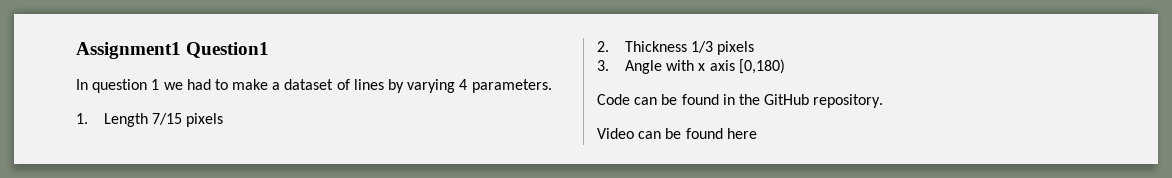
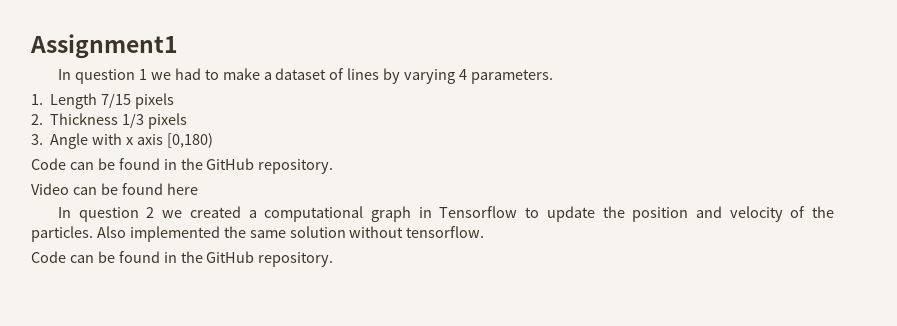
[186,42,270,58] Question1 -> (178, 46) none
(757, 133) none -> [58,206,834,222] [31,226,485,242] [31,251,334,267] // In question 2 we created a computational graph in Tensorflow to update the position and velocity of the particles. Also implemented the same solution without tensorflow. // Code can be found in the GitHub repository.

